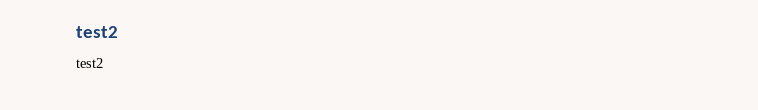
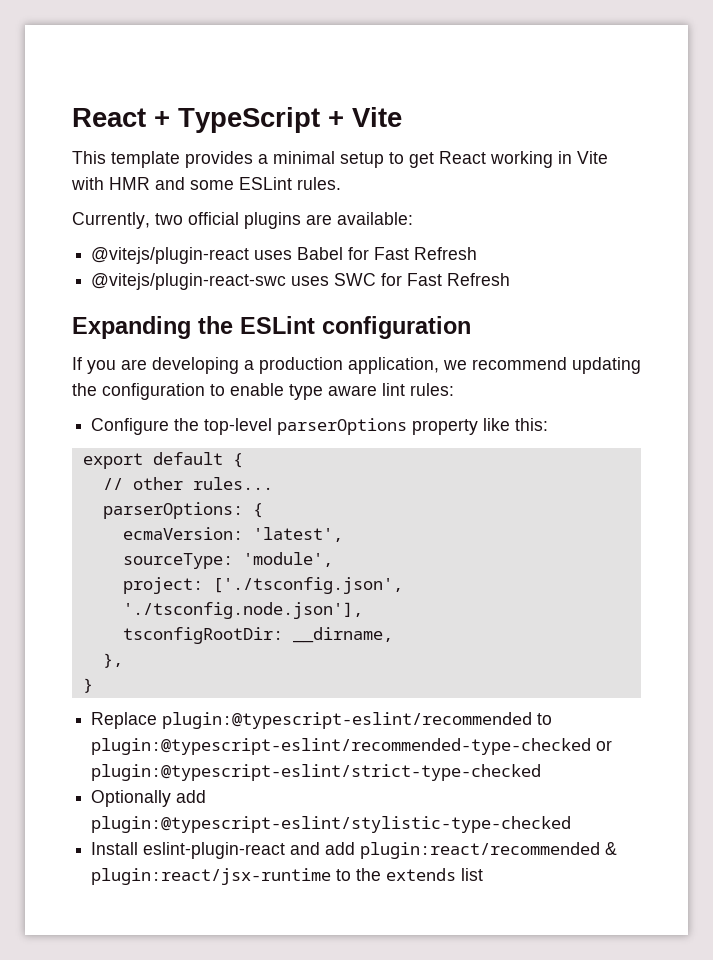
[76,26,118,38] [76,58,103,68] test2 // test2 -> [72,107,402,133] [72,151,608,168] [71,177,341,190] [72,212,413,229] [91,247,478,264] [91,273,511,290] [72,316,471,339] [72,357,641,374] [72,383,454,400] [91,418,549,435] [82,452,243,469] [102,477,273,490] [102,502,263,519] [122,527,343,542] [122,552,333,569] [122,577,403,594] [122,602,363,619] [122,627,393,644] [102,653,123,668] [82,678,93,693] [91,712,553,729] [91,738,613,755] [91,764,542,781] [91,790,207,807] [91,816,572,833] [91,842,618,859] [91,868,484,885] React + TypeScript + Vite // This template provides a minimal setup to get React working in Vite with HMR and some ESLint rules. // Currently, two official plugins are available: // @vitejs/plugin-react uses Babel for Fast Refresh // @vitejs/plugin-react-swc uses SWC for Fast Refresh // Expanding the ESLint configuration // If you are developing a production application, we recommend updating the configuration to enable type aware lint rules: // Configure the top-level parserOptions property like this: // export default { // // other rules... // parserOptions: { // ecmaVersion: 'latest', // sourceType: 'module', // project: ['./tsconfig.json', './tsconfig.node.json'], // tsconfigRootDir: __dirname, // }, // } // Replace plugin:@typescript-eslint/recommended to plugin:@typescript-eslint/recommended-type-checked or plugin:@typescript-eslint/strict-type-checked // Optionally add plugin:@typescript-eslint/stylistic-type-checked // Install eslint-plugin-react and add plugin:react/recommended & plugin:react/jsx-runtime to the extends list

